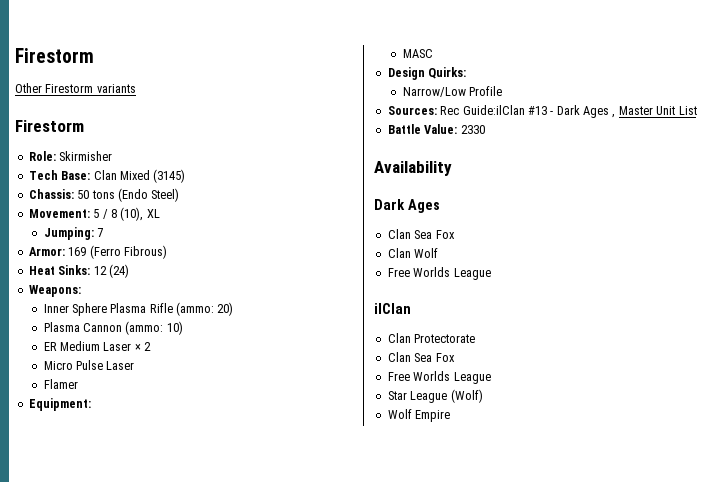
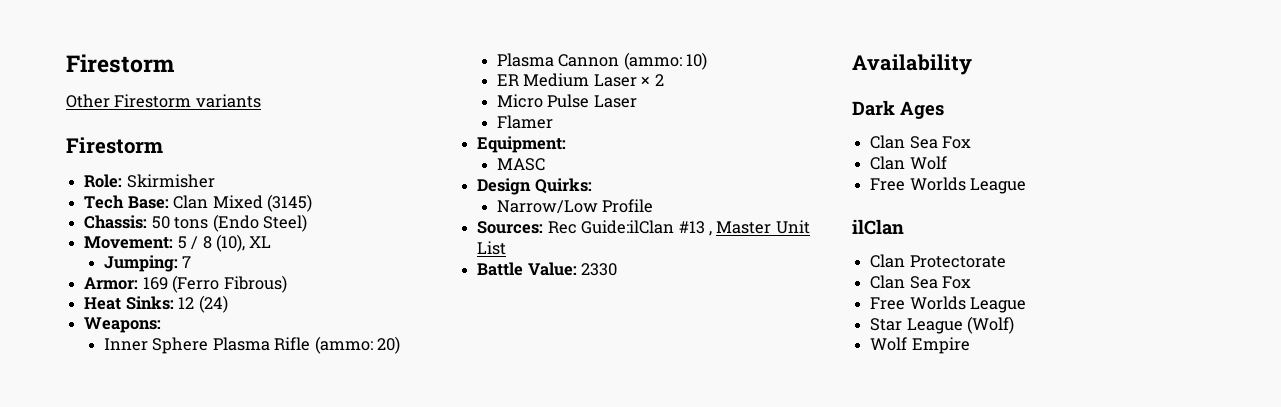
[550,105,609,118] - Dark Ages -> (705, 227) none

